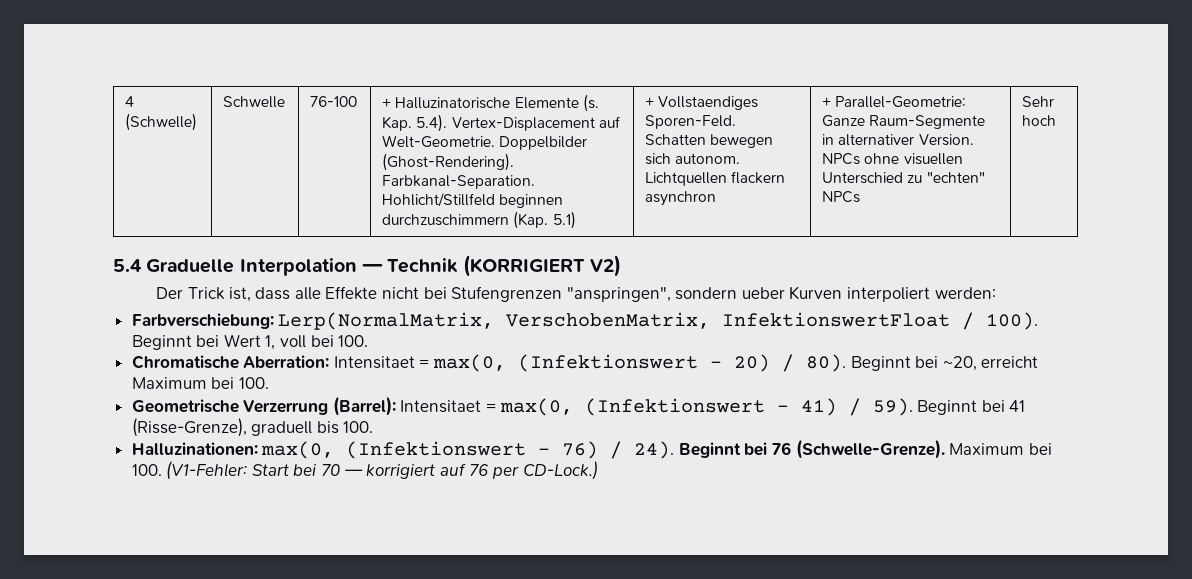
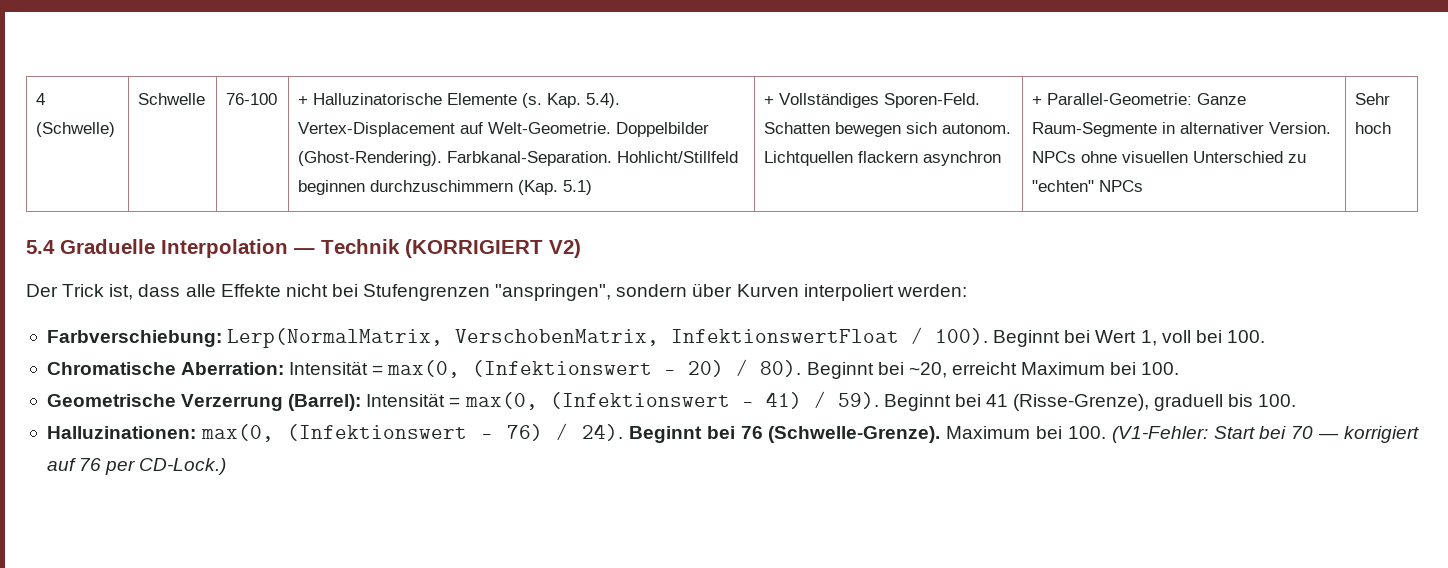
[658,96,759,110] Vollstaendiges -> [778,93,879,108] Vollständiges
[741,287,785,299] ueber -> [692,283,733,297] über
[333,356,415,369] Intensitaet -> [289,361,369,375] Intensität
[400,400,482,413] Intensitaet -> [366,393,446,407] Intensität

